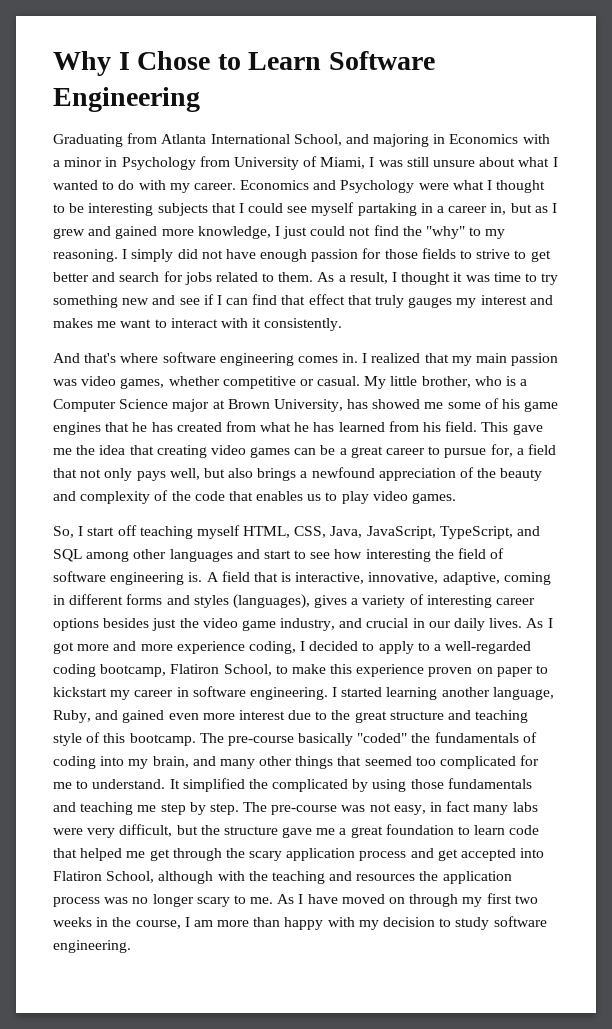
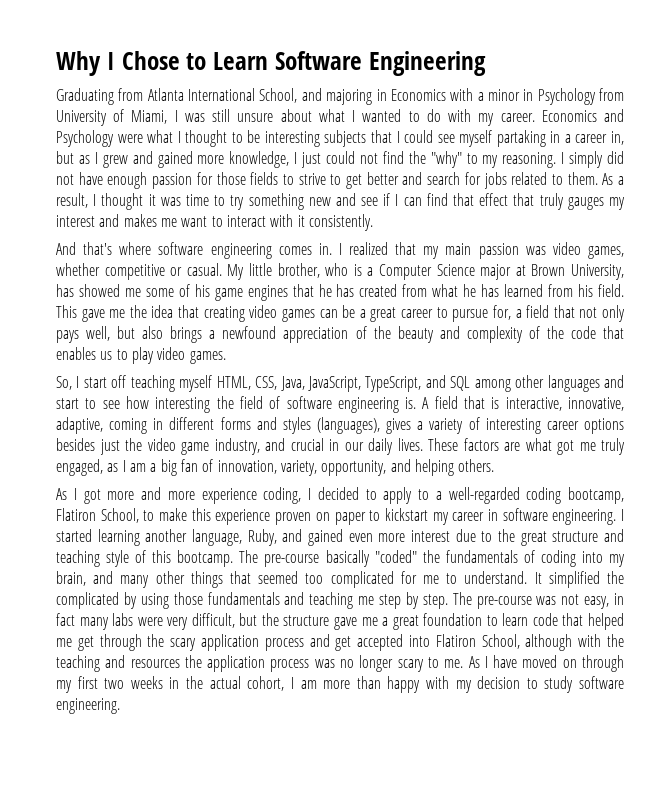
(523, 623) none -> [428,438,625,455] [56,459,495,476] These factors are what got me truly engaged, as I am a big fan of innovation, variety, opportunity, and helping others. //
[135,920,181,929] course, -> [209,676,285,691] actual cohort,

